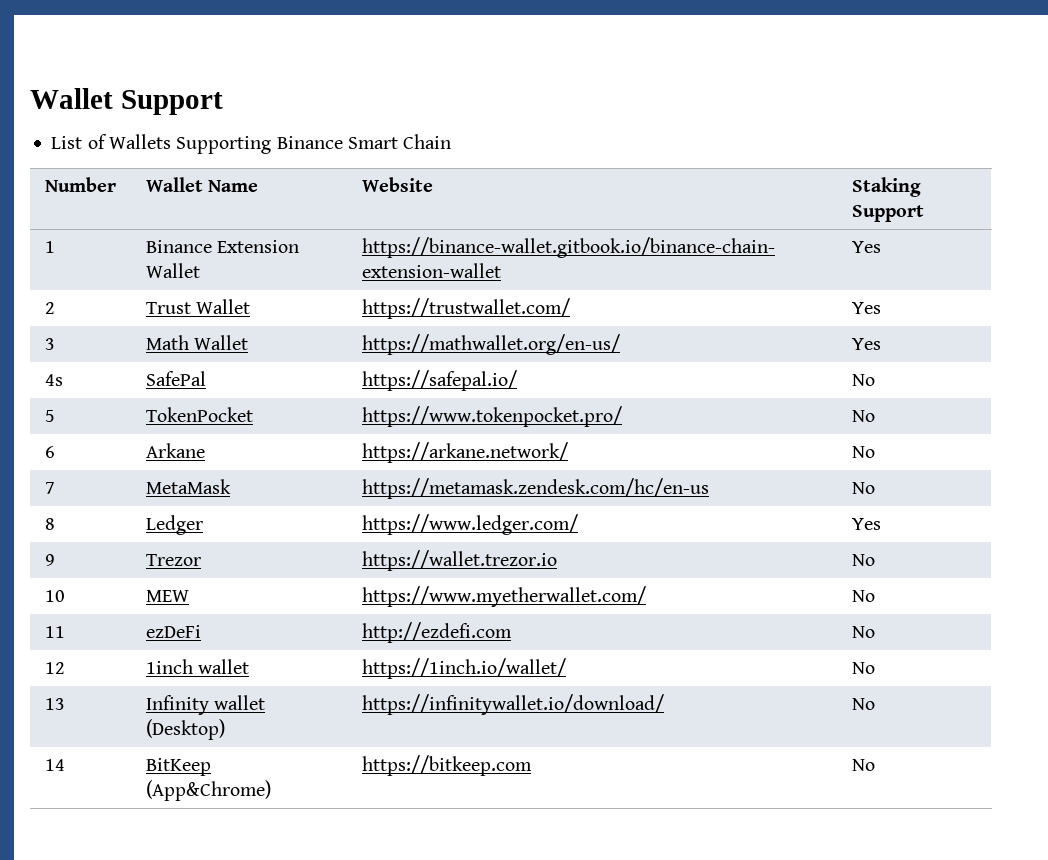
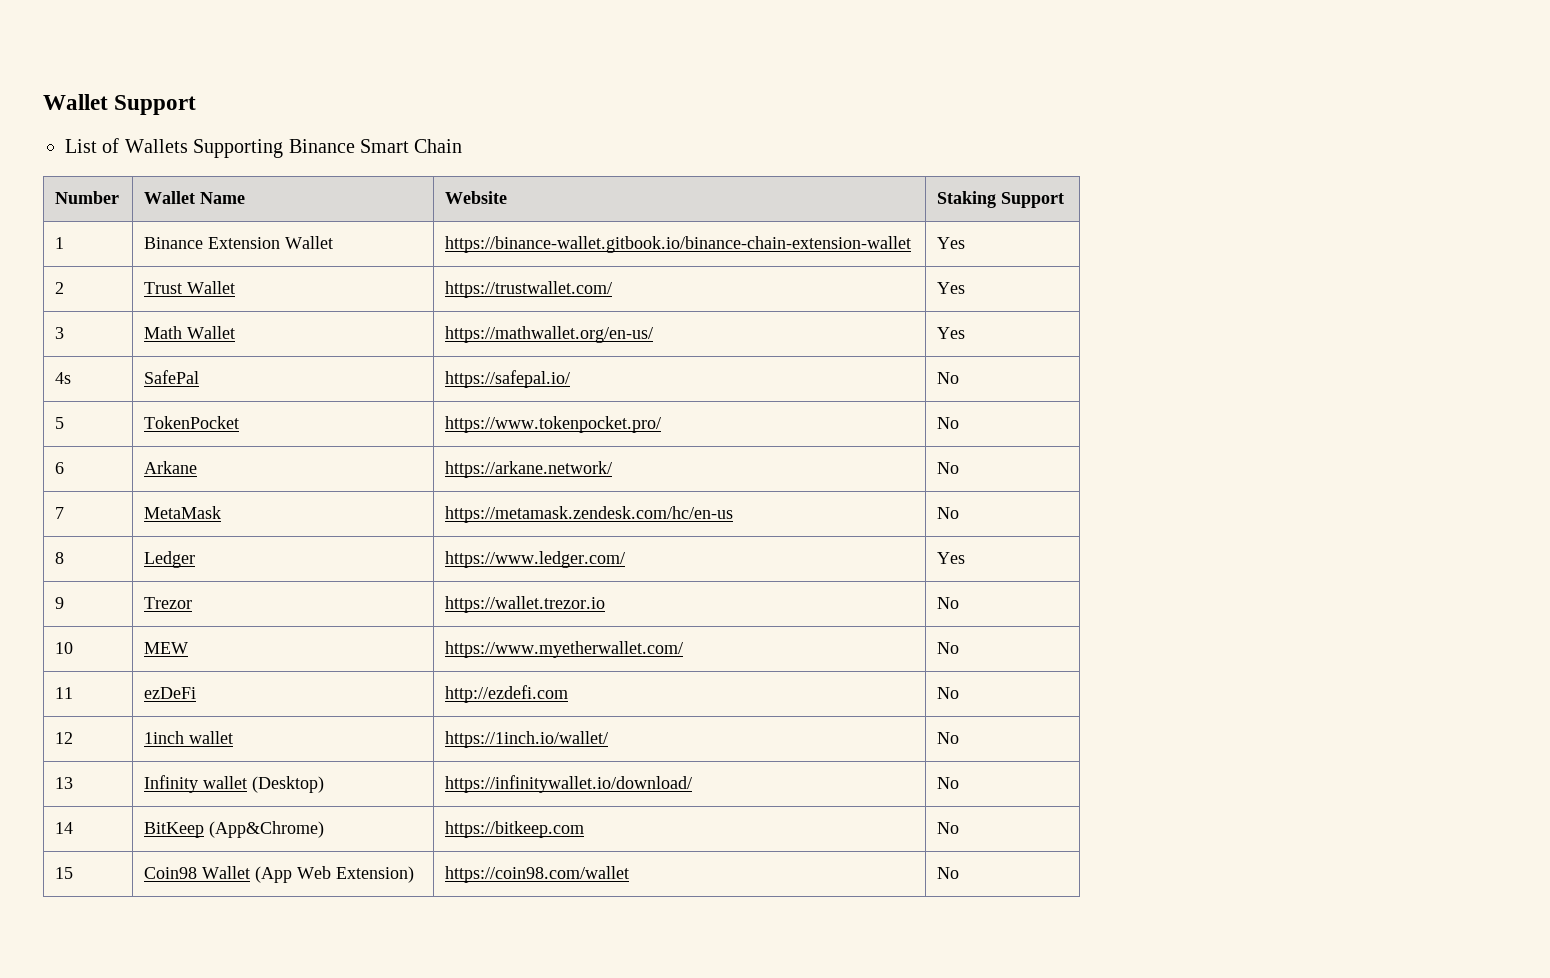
(875, 765) none -> [55,867,74,879] [144,866,415,883] [445,866,630,883] [937,867,960,879] // 15 | Coin98 Wallet (App Web Extension) | https://coin98.com/wallet | No

